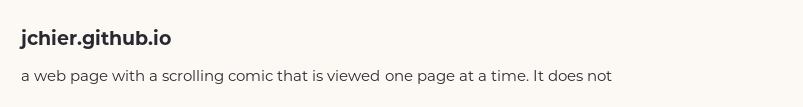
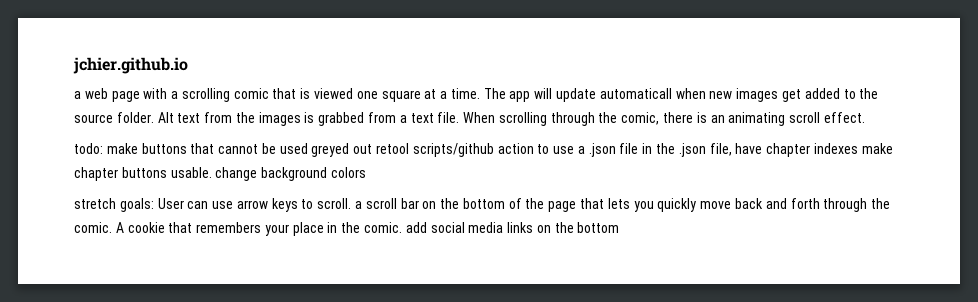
[416,73,455,84] page -> [381,90,421,102] square
[532,70,612,81] It does not -> [483,88,879,102] [74,112,865,126] [74,143,893,157] [74,167,366,181] [74,198,891,212] [74,222,620,236] The app will update automaticall when new images get added to the source folder. Alt text from the images is grabbed from a text file. When scrolling through the comic, there is an animating scroll effect. // todo: make buttons that cannot be used greyed out retool scripts/github action to use a .json file in the .json file, have chapter indexes make chapter buttons usable. change background colors // stretch goals: User can use arrow keys to scroll. a scroll bar on the bottom of the page that lets you quickly move back and forth through the comic. A cookie that remembers your place in the comic. add social media links on the bottom

